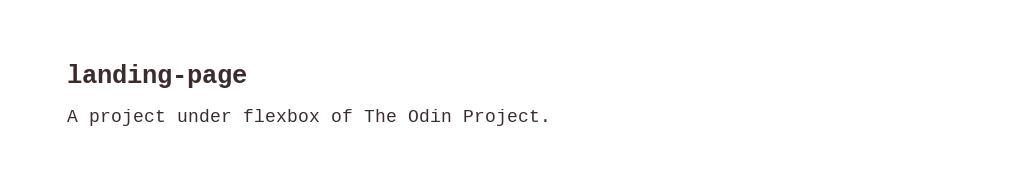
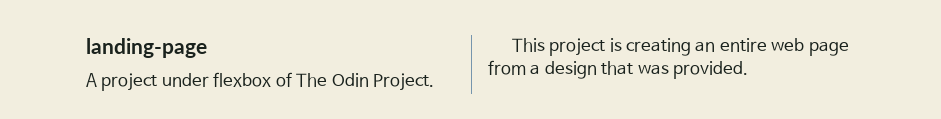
(551, 117) none -> [511,38,849,56] [488,60,749,79] // This project is creating an entire web page from a design that was provided.

